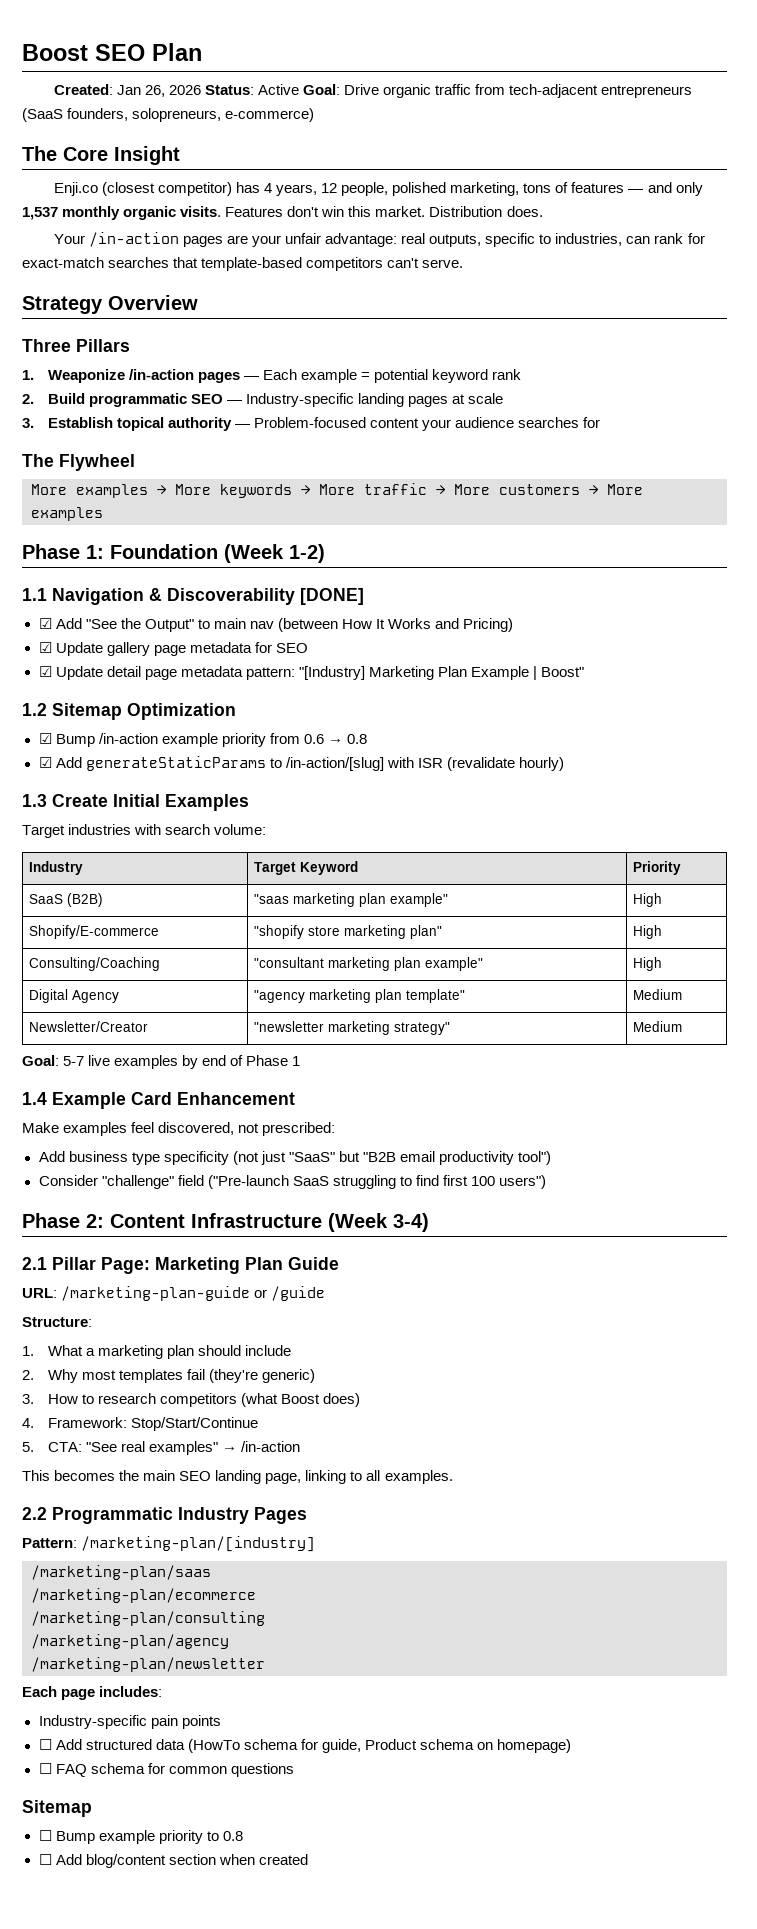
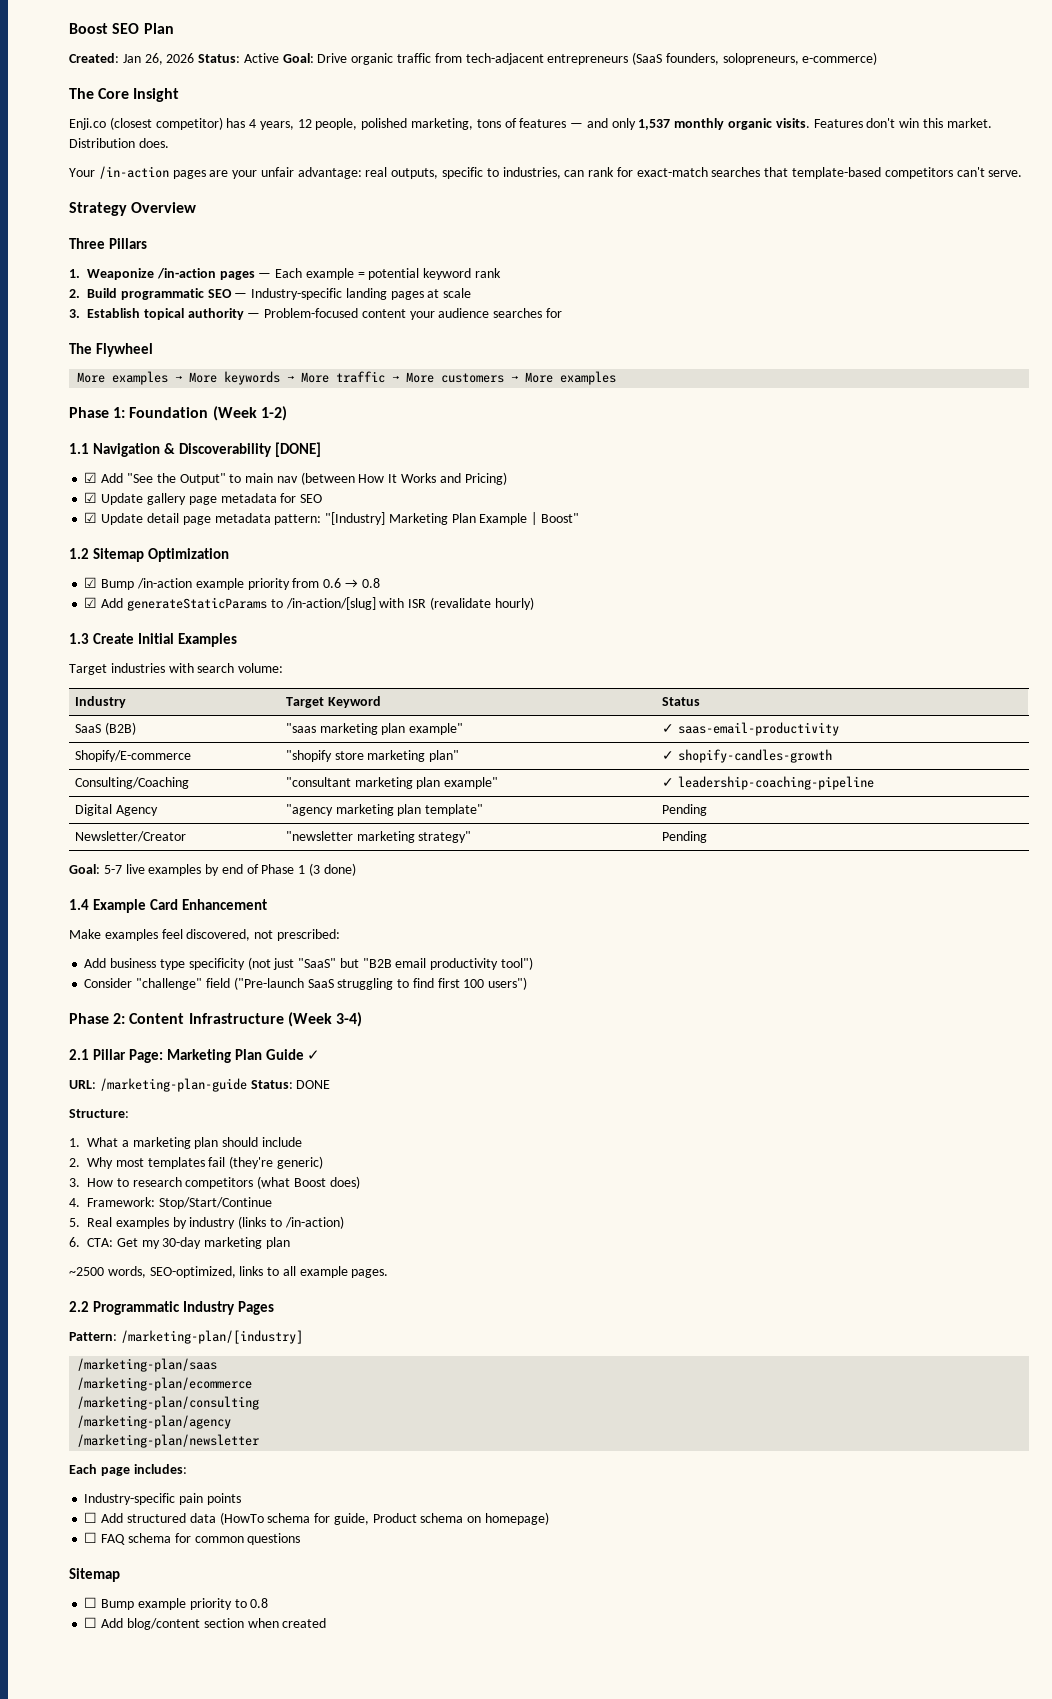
[633,861,682,875] Priority -> [661,697,700,706] Status
[633,893,663,907] High -> [661,722,839,736] ✓ saas-email-productivity
[633,925,663,939] High -> [661,749,832,763] ✓ shopify-candles-growth
[633,957,663,971] High -> [661,776,874,790] ✓ leadership-coaching-pipeline
[633,989,683,1000] Medium -> [661,804,707,816] Pending
[633,1021,683,1032] Medium -> [661,831,707,843] Pending
(301, 1061) none -> [309,863,356,876] (3 done)
(339, 1263) none -> [307,1050,321,1060] ✓
[254,1286,326,1301] or /guide -> [250,1080,331,1089] Status: DONE
[47,1441,301,1455] [22,1470,453,1484] CTA: "See real examples" → /in-action // This becomes the main SEO landing page, linking to all examples. -> [87,1216,344,1229] [69,1237,290,1249] [69,1266,389,1278] Real examples by industry (links to /in-action) // 6. CTA: Get my 30-day marketing plan // ~2500 words, SEO-optimized, links to all example pages.

